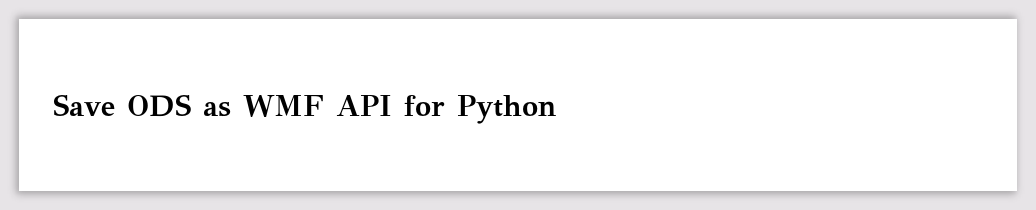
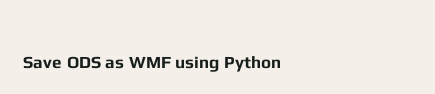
[335,95,445,116] API for -> [175,56,220,72] using

